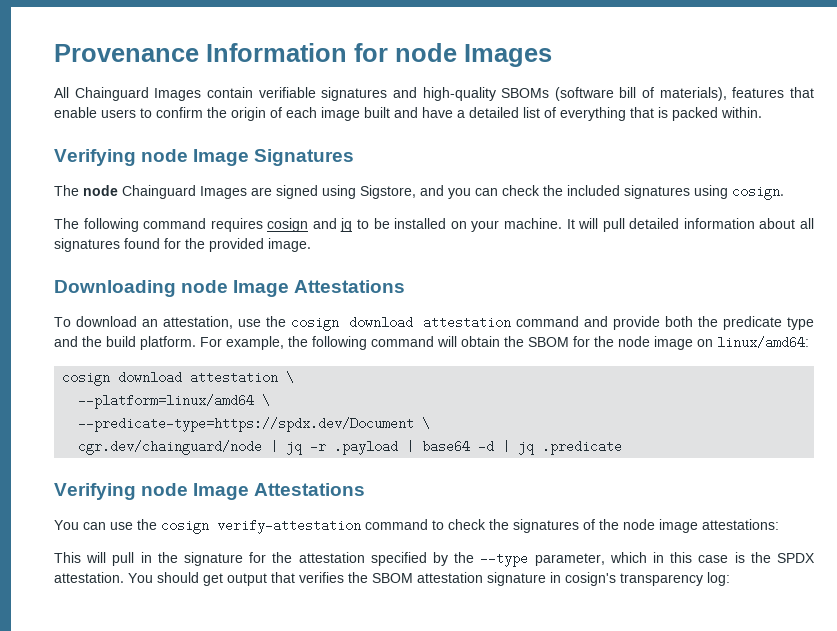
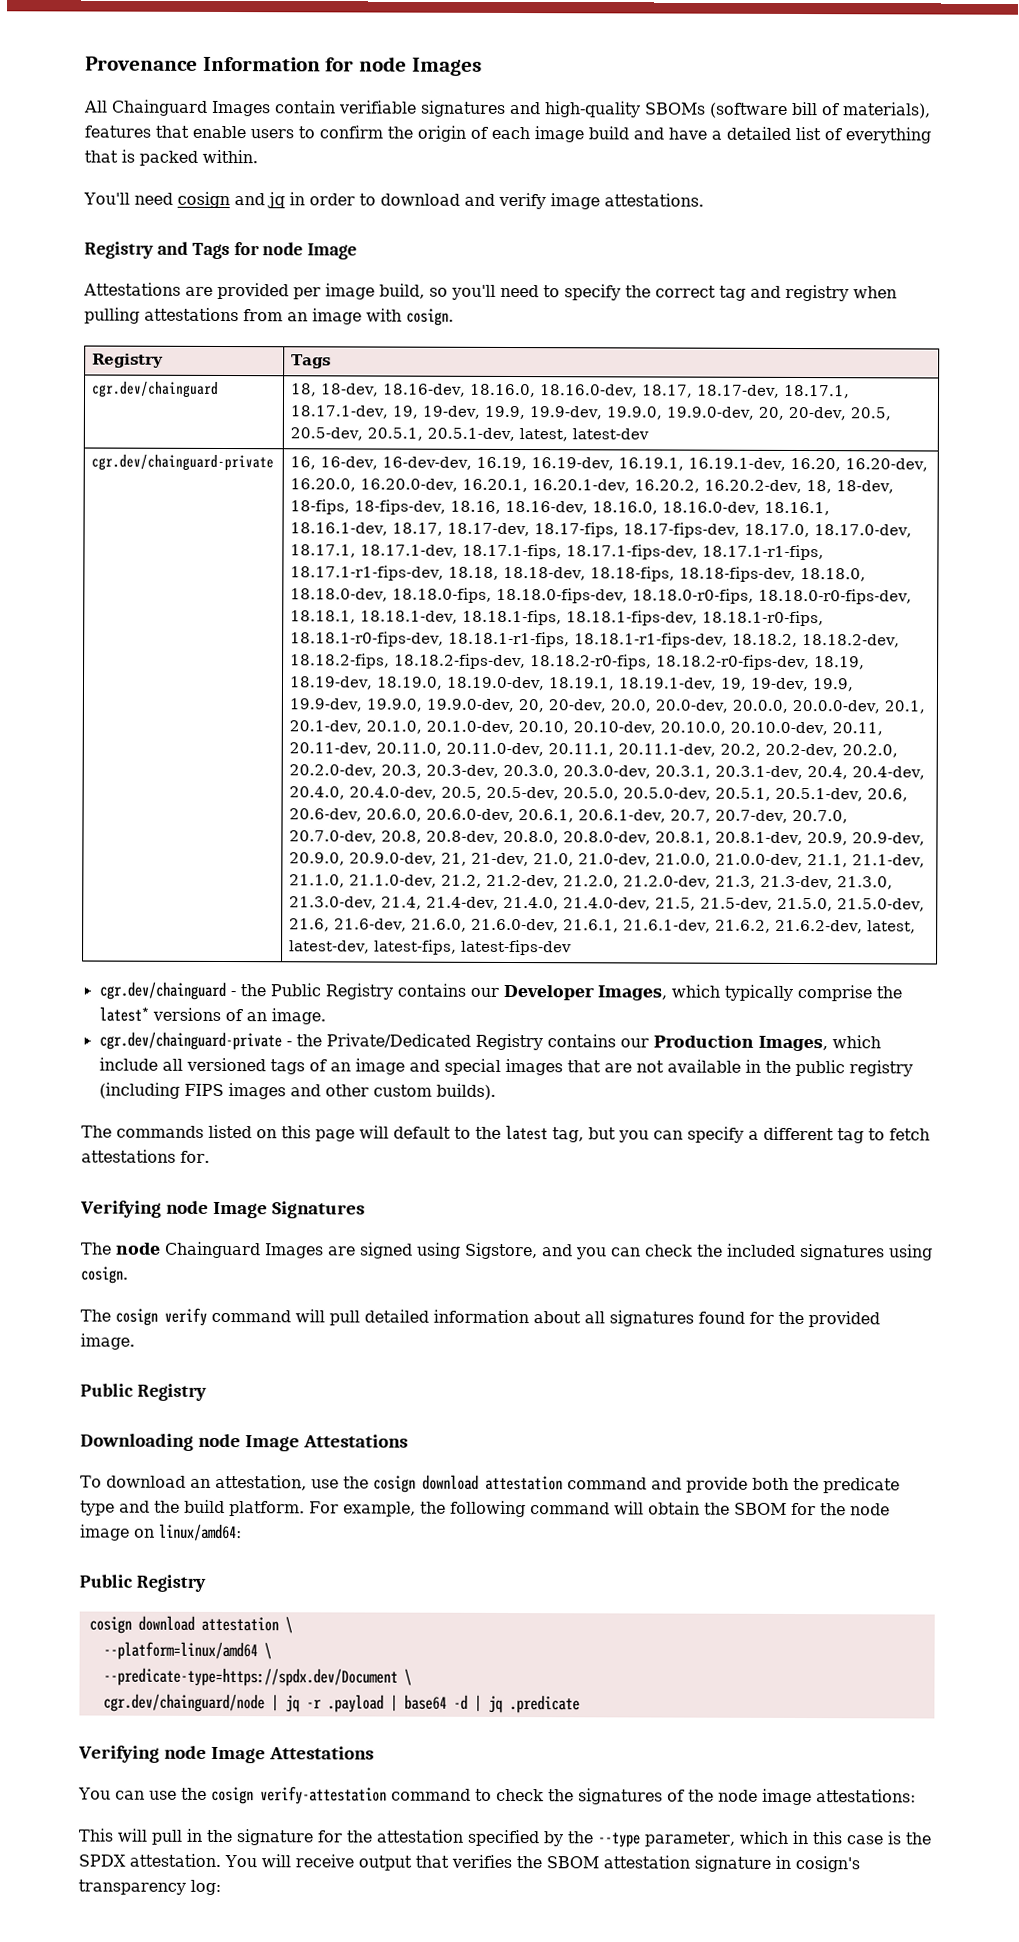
[364,107,390,118] built -> [588,126,629,140] build
(762, 112) none -> [83,191,704,210] [84,241,358,260] [83,282,897,302] [84,307,454,326] [92,353,165,368] [291,354,332,369] [91,381,220,398] [291,383,851,399] [290,405,892,421] [290,427,650,442] [91,454,275,472] [290,456,929,472] [290,478,895,494] [290,499,831,516] [290,522,913,538] [290,543,825,561] [290,565,867,582] [290,587,913,605] [290,609,825,627] [290,631,901,648] [290,653,866,671] [289,676,855,692] [289,698,926,714] [289,720,884,736] [289,742,899,758] [289,764,926,780] [289,786,909,802] [289,808,849,824] [289,830,926,846] [289,852,926,868] [289,874,894,890] [289,896,926,912] [289,918,917,934] [289,939,573,956] [98,981,902,1002] [98,1006,326,1025] [98,1031,881,1052] [98,1057,913,1077] [98,1082,496,1100] [81,1124,930,1144] [81,1149,210,1163] // You'll need cosign and jq in order to download and verify image attestations. // Registry and Tags for node Image // Attestations are provided per image build, so you'll need to specify the correct tag and registry when pulling attestations from an image with cosign. // Registry | Tags // cgr.dev/chainguard | 18, 18-dev, 18.16-dev, 18.16.0, 18.16.0-dev, 18.17, 18.17-dev, 18.17.1, 18.17.1-dev, 19, 19-dev, 19.9, 19.9-dev, 19.9.0, 19.9.0-dev, 20, 20-dev, 20.5, 20.5-dev, 20.5.1, 20.5.1-dev, latest, latest-dev // cgr.dev/chainguard-private | 16, 16-dev, 16-dev-dev, 16.19, 16.19-dev, 16.19.1, 16.19.1-dev, 16.20, 16.20-dev, 16.20.0, 16.20.0-dev, 16.20.1, 16.20.1-dev, 16.20.2, 16.20.2-dev, 18, 18-dev, 18-fips, 18-fips-dev, 18.16, 18.16-dev, 18.16.0, 18.16.0-dev, 18.16.1, 18.16.1-dev, 18.17, 18.17-dev, 18.17-fips, 18.17-fips-dev, 18.17.0, 18.17.0-dev, 18.17.1, 18.17.1-dev, 18.17.1-fips, 18.17.1-fips-dev, 18.17.1-r1-fips, 18.17.1-r1-fips-dev, 18.18, 18.18-dev, 18.18-fips, 18.18-fips-dev, 18.18.0, 18.18.0-dev, 18.18.0-fips, 18.18.0-fips-dev, 18.18.0-r0-fips, 18.18.0-r0-fips-dev, 18.18.1, 18.18.1-dev, 18.18.1-fips, 18.18.1-fips-dev, 18.18.1-r0-fips, 18.18.1-r0-fips-dev, 18.18.1-r1-fips, 18.18.1-r1-fips-dev, 18.18.2, 18.18.2-dev, 18.18.2-fips, 18.18.2-fips-dev, 18.18.2-r0-fips, 18.18.2-r0-fips-dev, 18.19, 18.19-dev, 18.19.0, 18.19.0-dev, 18.19.1, 18.19.1-dev, 19, 19-dev, 19.9, 19.9-dev, 19.9.0, 19.9.0-dev, 20, 20-dev, 20.0, 20.0-dev, 20.0.0, 20.0.0-dev, 20.1, 20.1-dev, 20.1.0, 20.1.0-dev, 20.10, 20.10-dev, 20.10.0, 20.10.0-dev, 20.11, 20.11-dev, 20.11.0, 20.11.0-dev, 20.11.1, 20.11.1-dev, 20.2, 20.2-dev, 20.2.0, 20.2.0-dev, 20.3, 20.3-dev, 20.3.0, 20.3.0-dev, 20.3.1, 20.3.1-dev, 20.4, 20.4-dev, 20.4.0, 20.4.0-dev, 20.5, 20.5-dev, 20.5.0, 20.5.0-dev, 20.5.1, 20.5.1-dev, 20.6, 20.6-dev, 20.6.0, 20.6.0-dev, 20.6.1, 20.6.1-dev, 20.7, 20.7-dev, 20.7.0, 20.7.0-dev, 20.8, 20.8-dev, 20.8.0, 20.8.0-dev, 20.8.1, 20.8.1-dev, 20.9, 20.9-dev, 20.9.0, 20.9.0-dev, 21, 21-dev, 21.0, 21.0-dev, 21.0.0, 21.0.0-dev, 21.1, 21.1-dev, 21.1.0, 21.1.0-dev, 21.2, 21.2-dev, 21.2.0, 21.2.0-dev, 21.3, 21.3-dev, 21.3.0, 21.3.0-dev, 21.4, 21.4-dev, 21.4.0, 21.4.0-dev, 21.5, 21.5-dev, 21.5.0, 21.5.0-dev, 21.6, 21.6-dev, 21.6.0, 21.6.0-dev, 21.6.1, 21.6.1-dev, 21.6.2, 21.6.2-dev, latest, latest-dev, latest-fips, latest-fips-dev // cgr.dev/chainguard - the Public Registry contains our Developer Images, which typically comprise the latest* versions of an image. // cgr.dev/chainguard-private - the Private/Dedicated Registry contains our Production Images, which include all versioned tags of an image and special images that are not available in the public registry (including FIPS images and other custom builds). // The commands listed on this page will default to the latest tag, but you can specify a different tag to fetch attestations for.
[83,218,575,232] following command requires cosign and jq to be installed on your machine. It -> [115,1307,291,1326] cosign verify command
(311, 245) none -> [80,1383,207,1401] // Public Registry
(809, 342) none -> [79,1574,206,1592] // Public Registry
[157,572,223,586] should get -> [260,1854,354,1868] will receive

